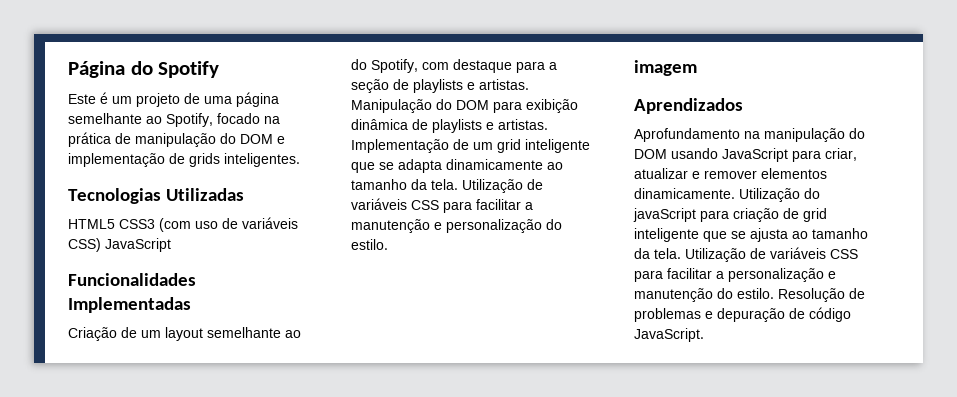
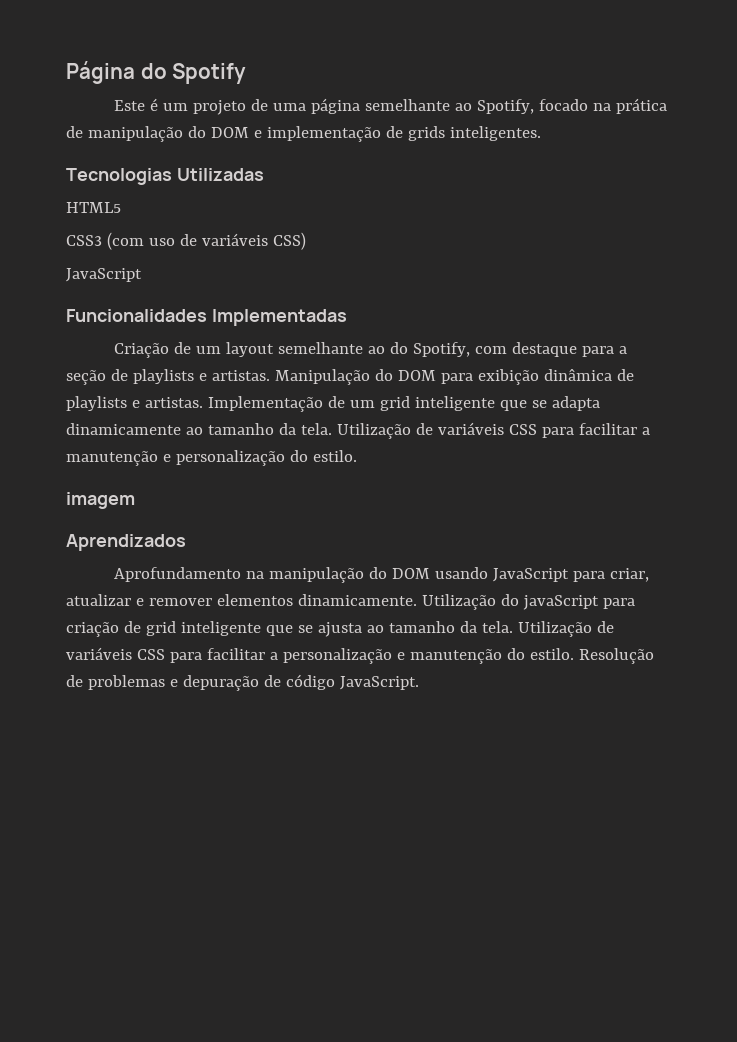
(115, 224) none -> (121, 207) //
(101, 245) none -> (306, 241) //

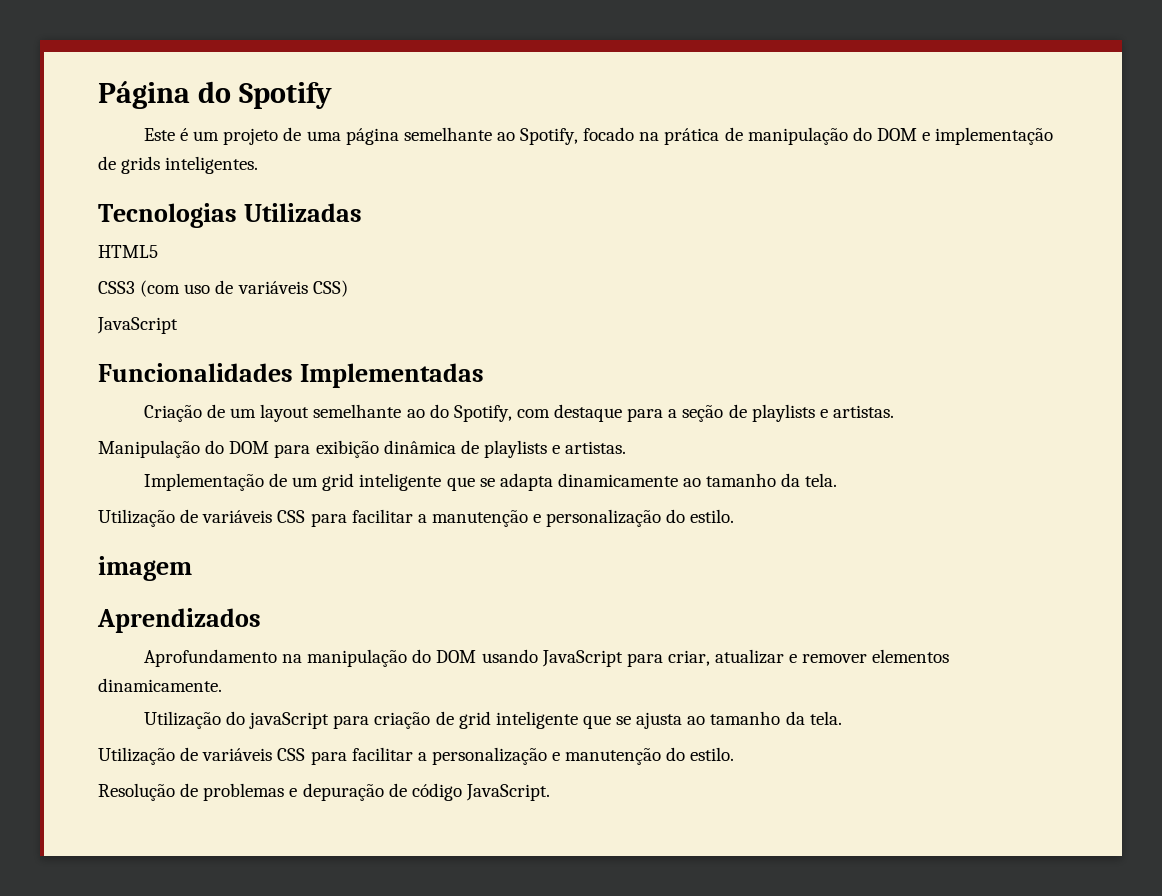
(270, 375) none -> (894, 411) //
(203, 402) none -> (627, 447) //
(332, 429) none -> (838, 480) //
(417, 600) none -> (222, 685) //
(513, 627) none -> (842, 718) //
(574, 654) none -> (735, 754) //

